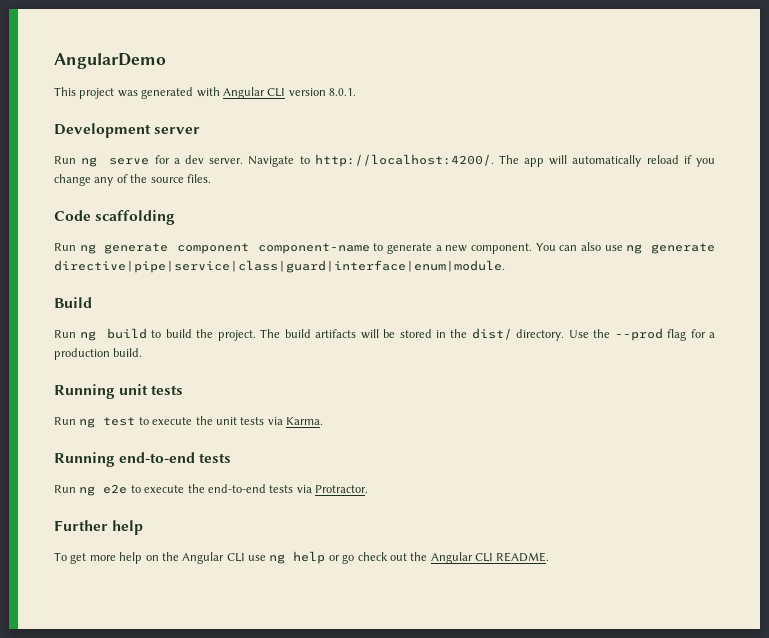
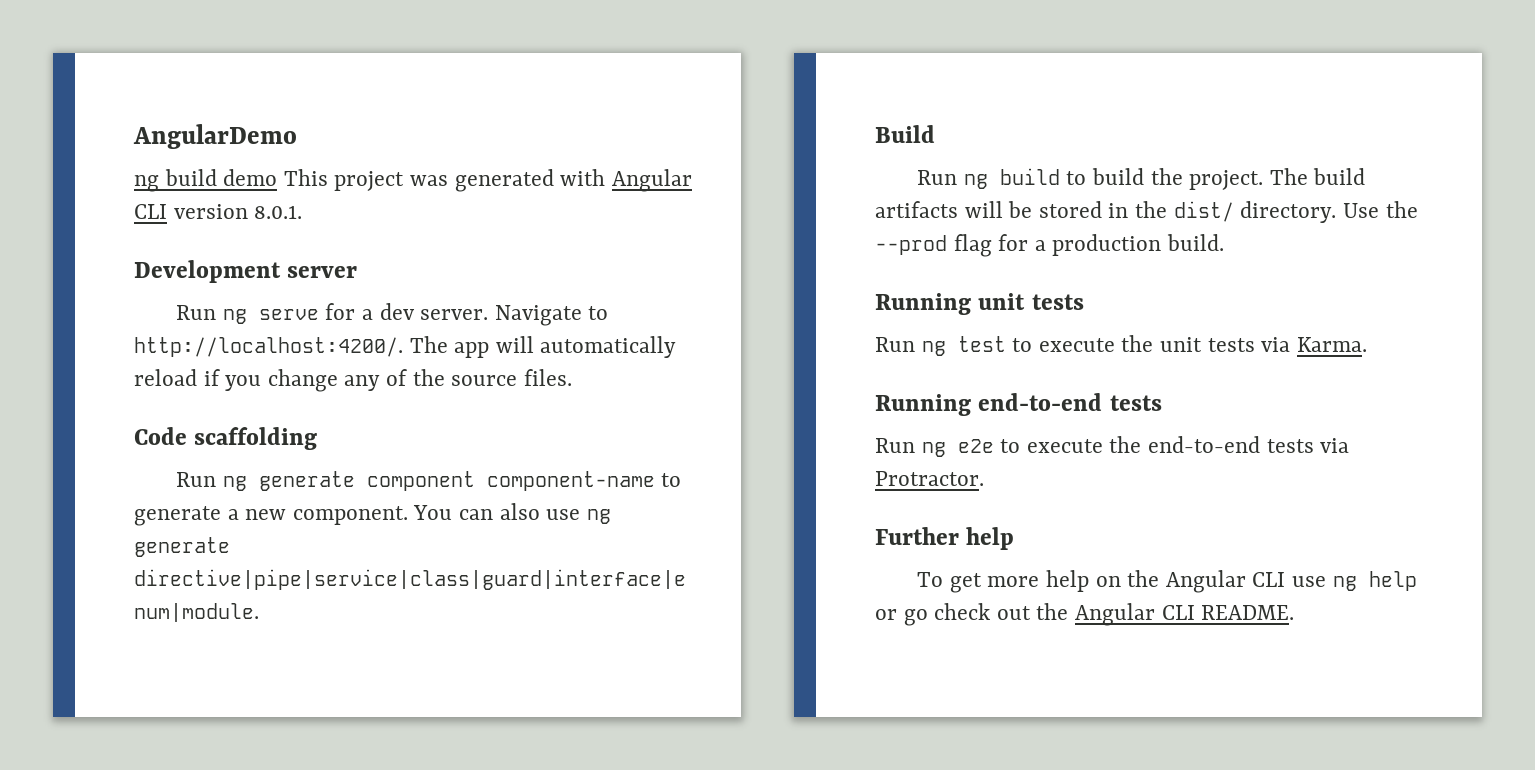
(166, 61) none -> [134,169,278,192] ng build demo

